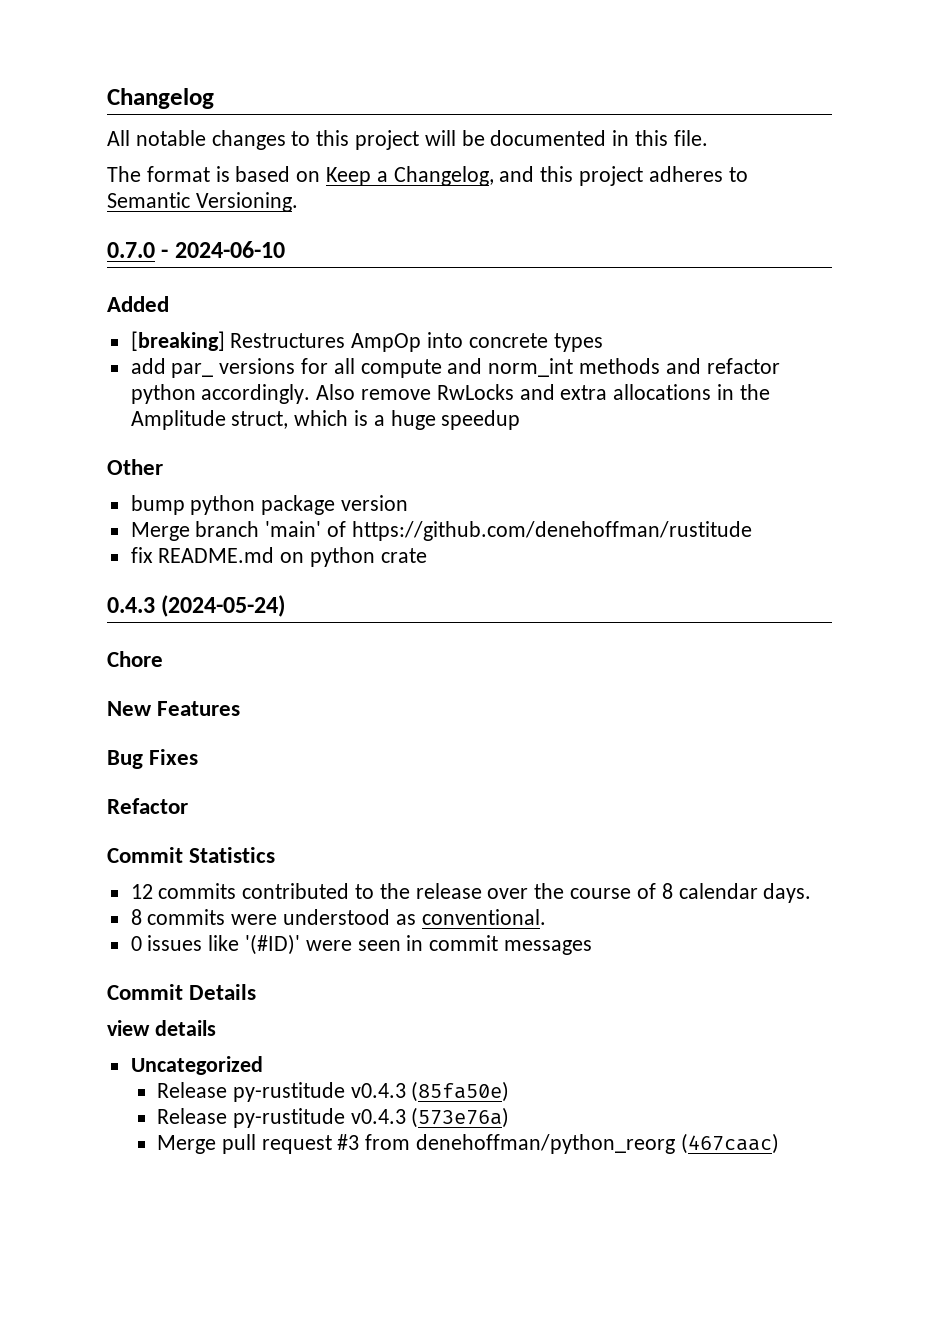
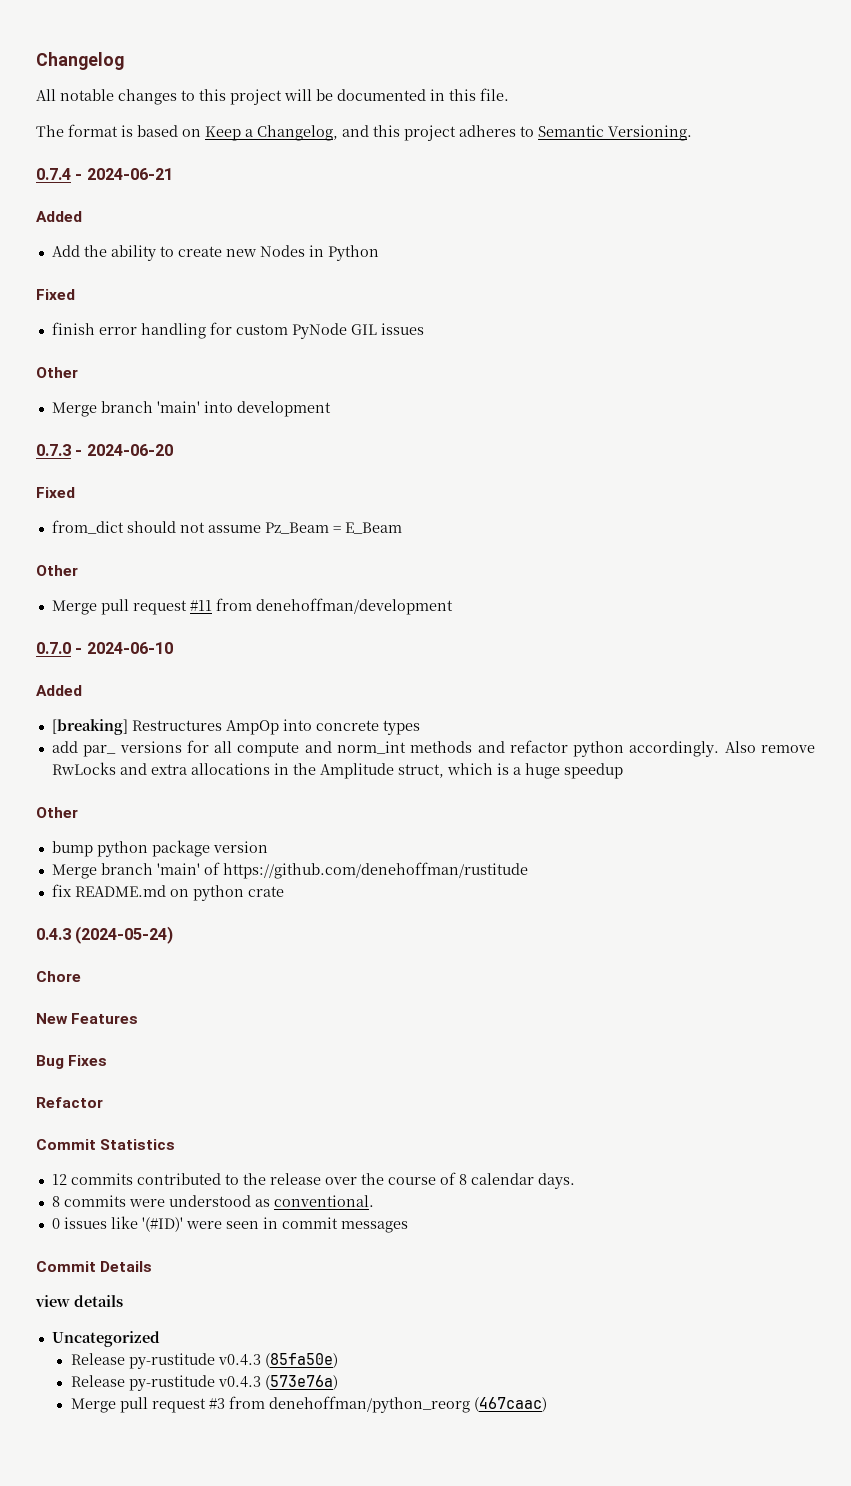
(298, 202) none -> [36,168,173,180] [36,211,82,222] [51,245,379,261] [36,289,75,300] [51,322,424,339] [36,367,78,378] [51,401,331,417] [36,444,173,456] [36,487,75,498] [51,520,402,534] [36,565,78,576] [51,598,453,615] // 0.7.4 - 2024-06-21 // Added // Add the ability to create new Nodes in Python // Fixed // finish error handling for custom PyNode GIL issues // Other // Merge branch 'main' into development // 0.7.3 - 2024-06-20 // Fixed // from_dict should not assume Pz_Beam = E_Beam // Other // Merge pull request #11 from denehoffman/development

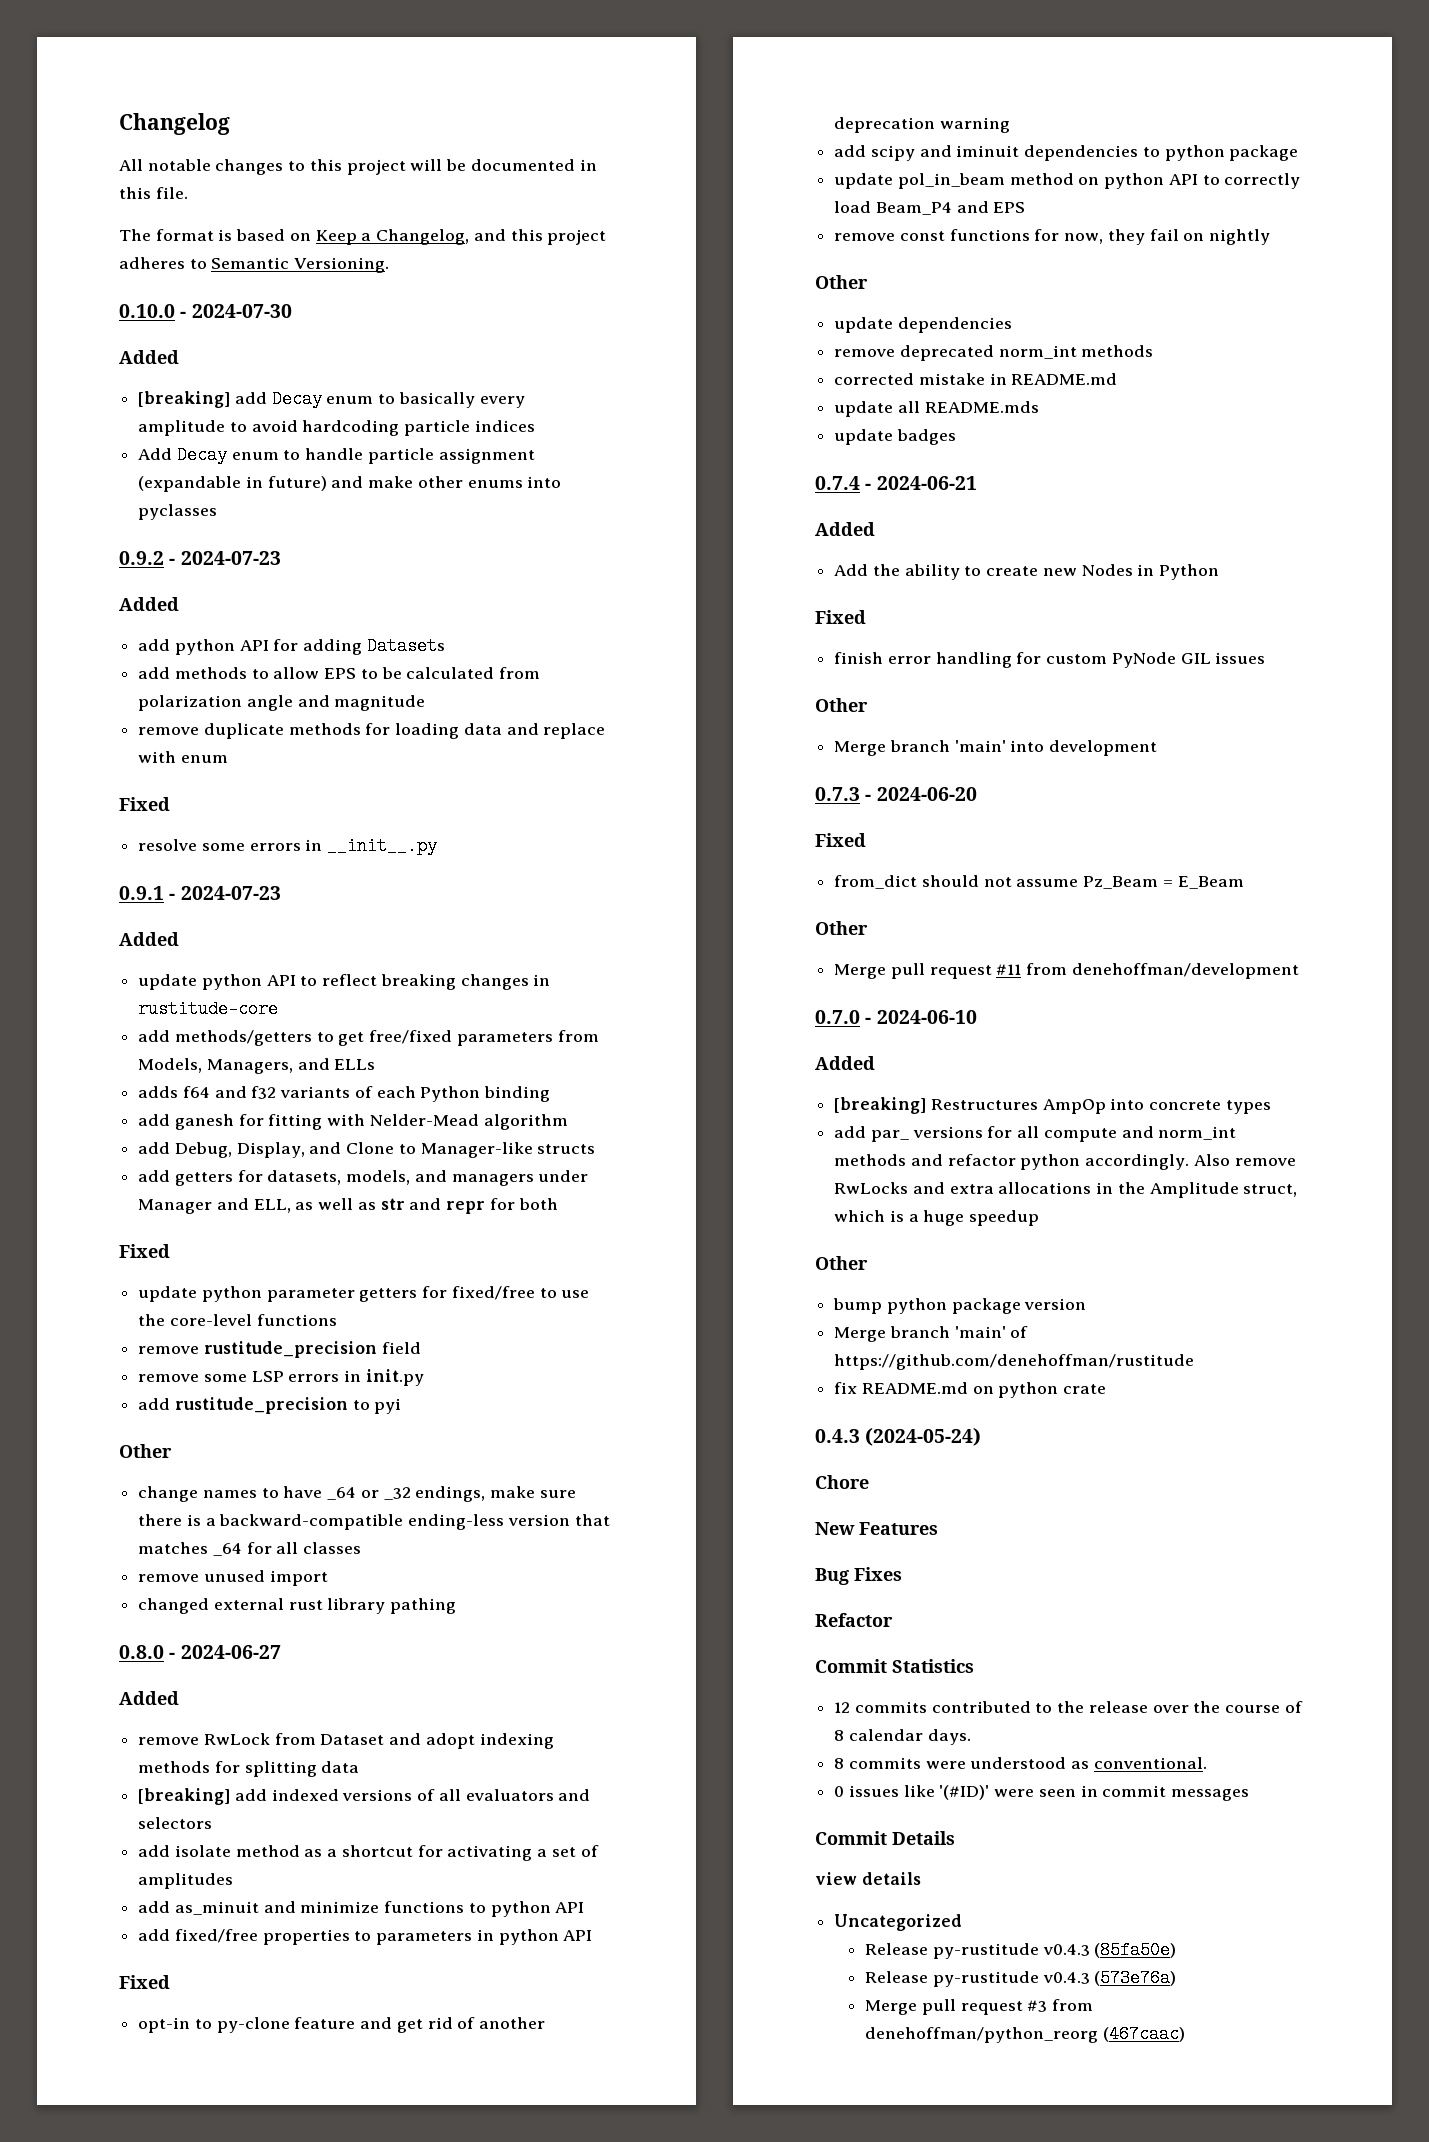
(692, 133) none -> [119,304,292,318] [119,350,179,364] [138,390,525,408] [138,420,535,436] [138,446,535,464] [138,476,562,492] [138,504,218,520] [119,551,281,565] [119,597,179,611] [138,637,445,655] [138,667,541,679] [138,695,426,711] [138,723,606,739] [138,751,228,763] [119,797,170,811] [138,837,438,855] [119,886,281,900] [119,932,179,946] [138,974,551,990] [138,1000,279,1018] [138,1030,599,1046] [138,1058,376,1074] [138,1086,551,1102] [138,1114,568,1130] [138,1142,596,1158] [138,1170,589,1186] [138,1198,558,1214] [119,1244,170,1258] [138,1286,590,1302] [138,1314,337,1326] [138,1341,421,1358] [138,1369,424,1386] [138,1397,402,1414] [119,1444,172,1458] [138,1486,576,1502] [138,1514,610,1530] [138,1542,362,1556] [138,1570,328,1586] [138,1598,457,1614] [119,1645,281,1659] [119,1691,179,1705] [138,1733,554,1749] [138,1761,360,1777] [138,1788,591,1805] [138,1817,213,1829] [138,1845,599,1861] [138,1873,234,1889] [138,1901,585,1917] [138,1929,593,1945] [119,1975,170,1989] [138,2017,546,2033] [834,117,1010,133] [834,145,1299,161] [834,173,1301,189] [834,201,1026,215] [834,229,1271,245] [815,275,868,289] [834,317,1012,333] [834,345,1154,361] [834,373,1118,385] [834,401,1039,417] [834,429,956,445] // 0.10.0 - 2024-07-30 // Added // [breaking] add Decay enum to basically every amplitude to avoid hardcoding particle indices // Add Decay enum to handle particle assignment (expandable in future) and make other enums into pyclasses // 0.9.2 - 2024-07-23 // Added // add python API for adding Datasets // add methods to allow EPS to be calculated from polarization angle and magnitude // remove duplicate methods for loading data and replace with enum // Fixed // resolve some errors in __init__.py // 0.9.1 - 2024-07-23 // Added // update python API to reflect breaking changes in rustitude-core // add methods/getters to get free/fixed parameters from Models, Managers, and ELLs // adds f64 and f32 variants of each Python binding // add ganesh for fitting with Nelder-Mead algorithm // add Debug, Display, and Clone to Manager-like structs // add getters for datasets, models, and managers under Manager and ELL, as well as str and repr for both // Fixed // update python parameter getters for fixed/free to use the core-level functions // remove rustitude_precision field // remove some LSP errors in init.py // add rustitude_precision to pyi // Other // change names to have _64 or _32 endings, make sure there is a backward-compatible ending-less version that matches _64 for all classes // remove unused import // changed external rust library pathing // 0.8.0 - 2024-06-27 // Added // remove RwLock from Dataset and adopt indexing methods for splitting data // [breaking] add indexed versions of all evaluators and selectors // add isolate method as a shortcut for activating a set of amplitudes // add as_minuit and minimize functions to python API // add fixed/free properties to parameters in python API // Fixed // opt-in to py-clone feature and get rid of another deprecation warning // add scipy and iminuit dependencies to python package // update pol_in_beam method on python API to correctly load Beam_P4 and EPS // remove const functions for now, they fail on nightly // Other // update dependencies // remove deprecated norm_int methods // corrected mistake in README.md // update all README.mds // update badges

